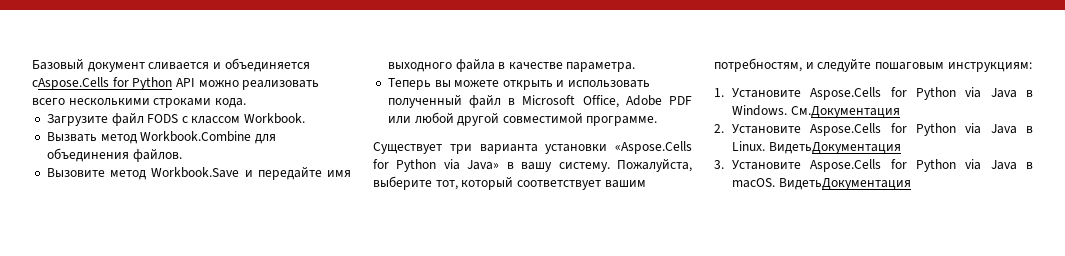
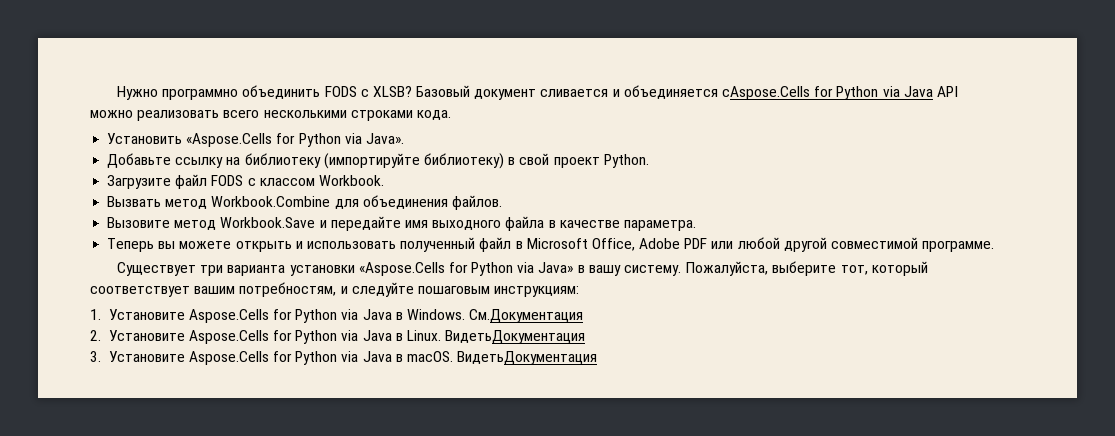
(32, 64) none -> [116,85,412,100] Нужно программно объединить FODS с XLSB?
(173, 83) none -> [882,86,933,97] via Java
(246, 103) none -> [107,133,404,147] [107,153,649,169] // Установить «Aspose.Cells for Python via Java». // Добавьте ссылку на библиотеку (импортируйте библиотеку) в свой проект Python.

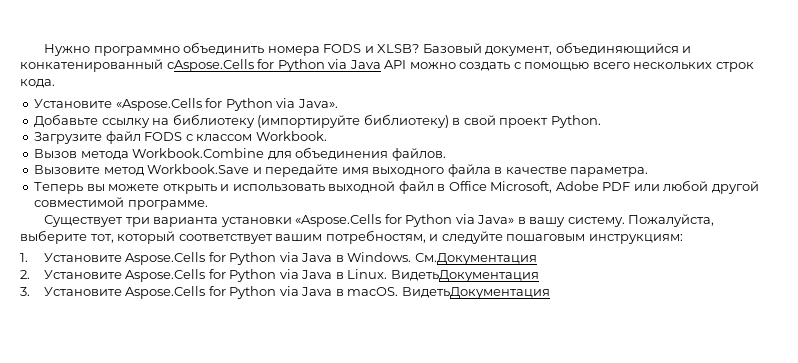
[324,85,718,100] FODS с XLSB? Базовый документ сливается и объединяется -> [267,42,692,56] [20,59,163,72] номера FODS и XLSB? Базовый документ, объединяющийся и конкатенированный
[137,110,413,121] реализовать всего несколькими строками -> [459,62,754,72] создать с помощью всего нескольких строк
[107,133,183,144] Установить -> [34,99,113,108] Установите
[107,196,208,209] Вызвать метод -> [34,149,129,160] Вызов метода
[400,237,476,252] полученный -> [328,181,396,193] выходной
[526,238,635,251] Microsoft Office, -> [448,181,553,193] Office Microsoft,

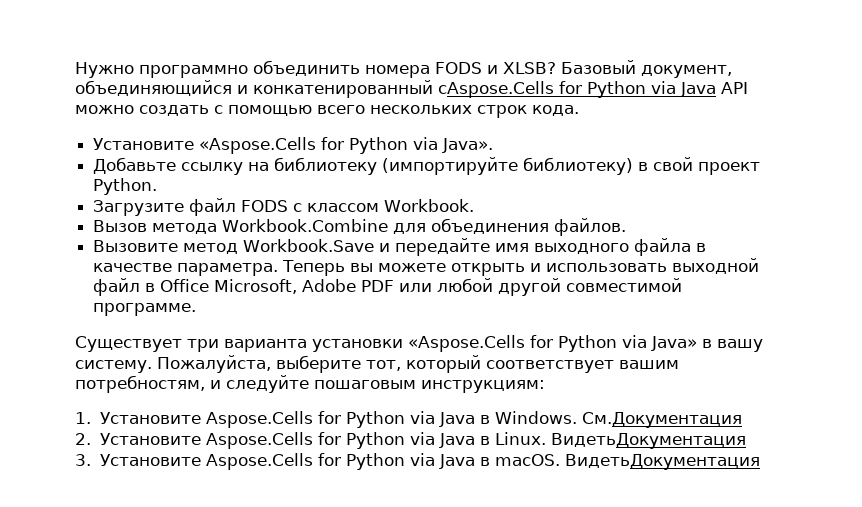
(649, 172) // -> (279, 269) none

